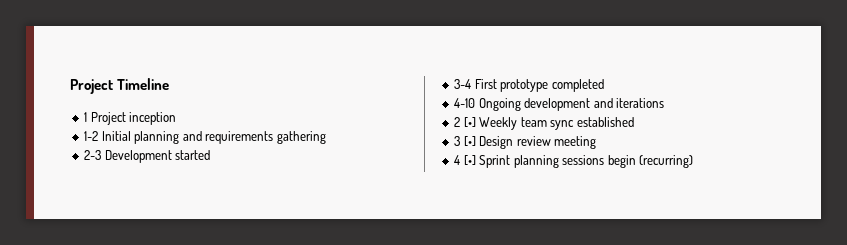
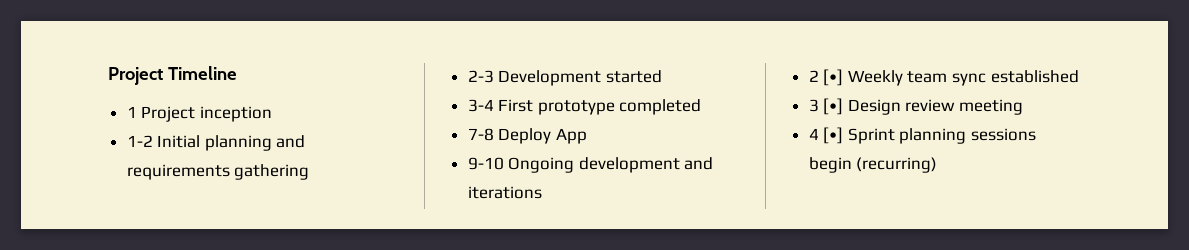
[454,98,476,108] 4-10 -> [467,128,587,144] [467,157,504,170] 7-8 Deploy App // 9-10

